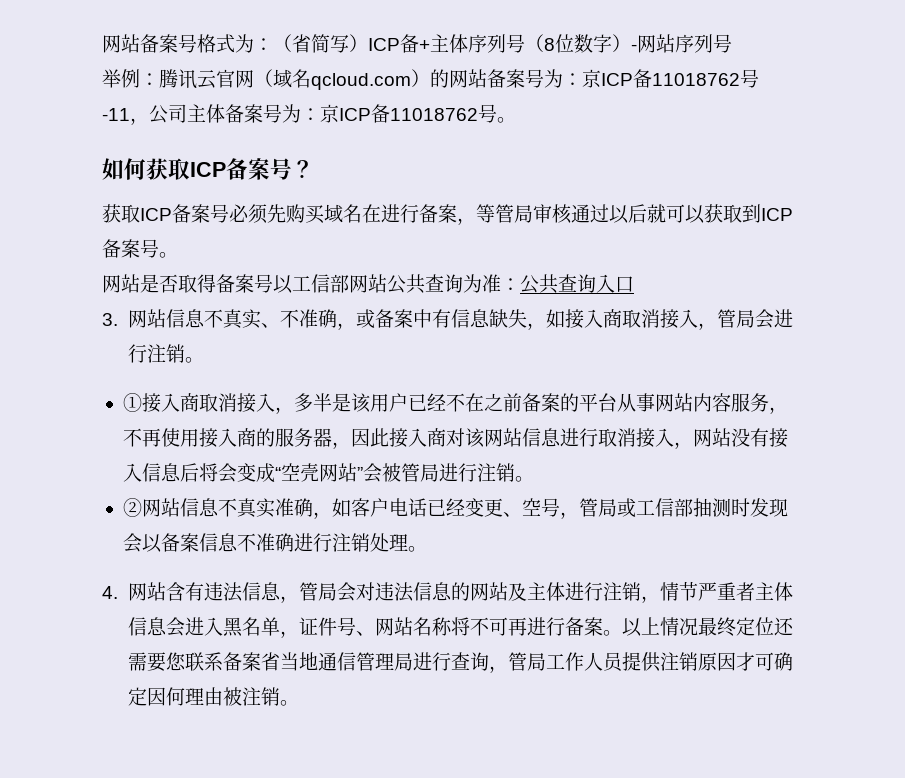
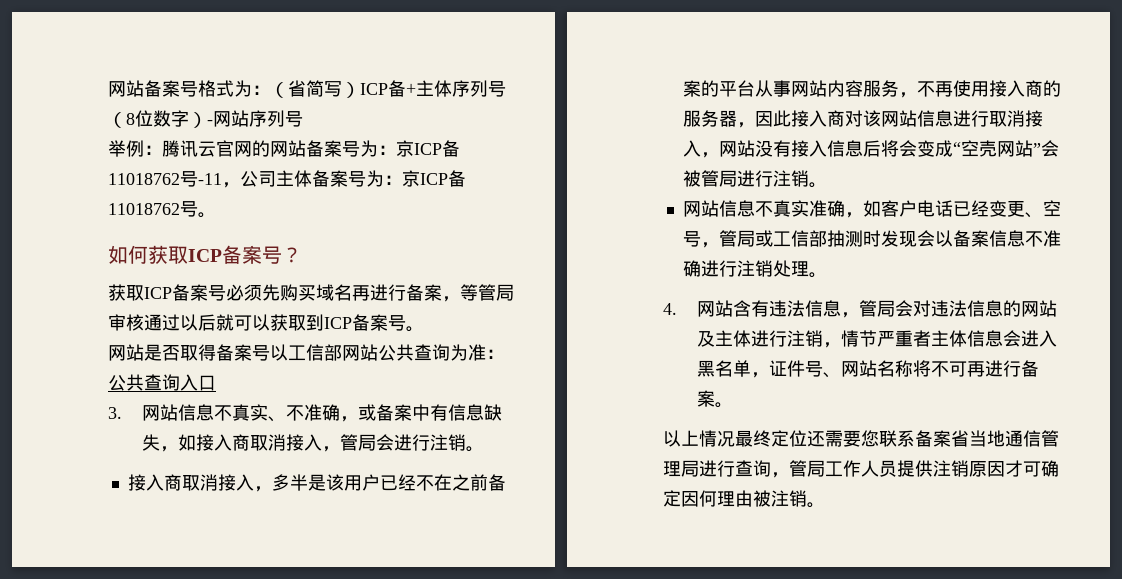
[254,69,430,90] （域名qcloud.com） -> (252, 149) none
[362,204,381,223] 在 -> [352,285,370,301] 再
[122,393,142,412] ① -> (484, 449) none
[122,498,142,517] ② -> (827, 185) none
(622, 633) none -> (733, 405) //

